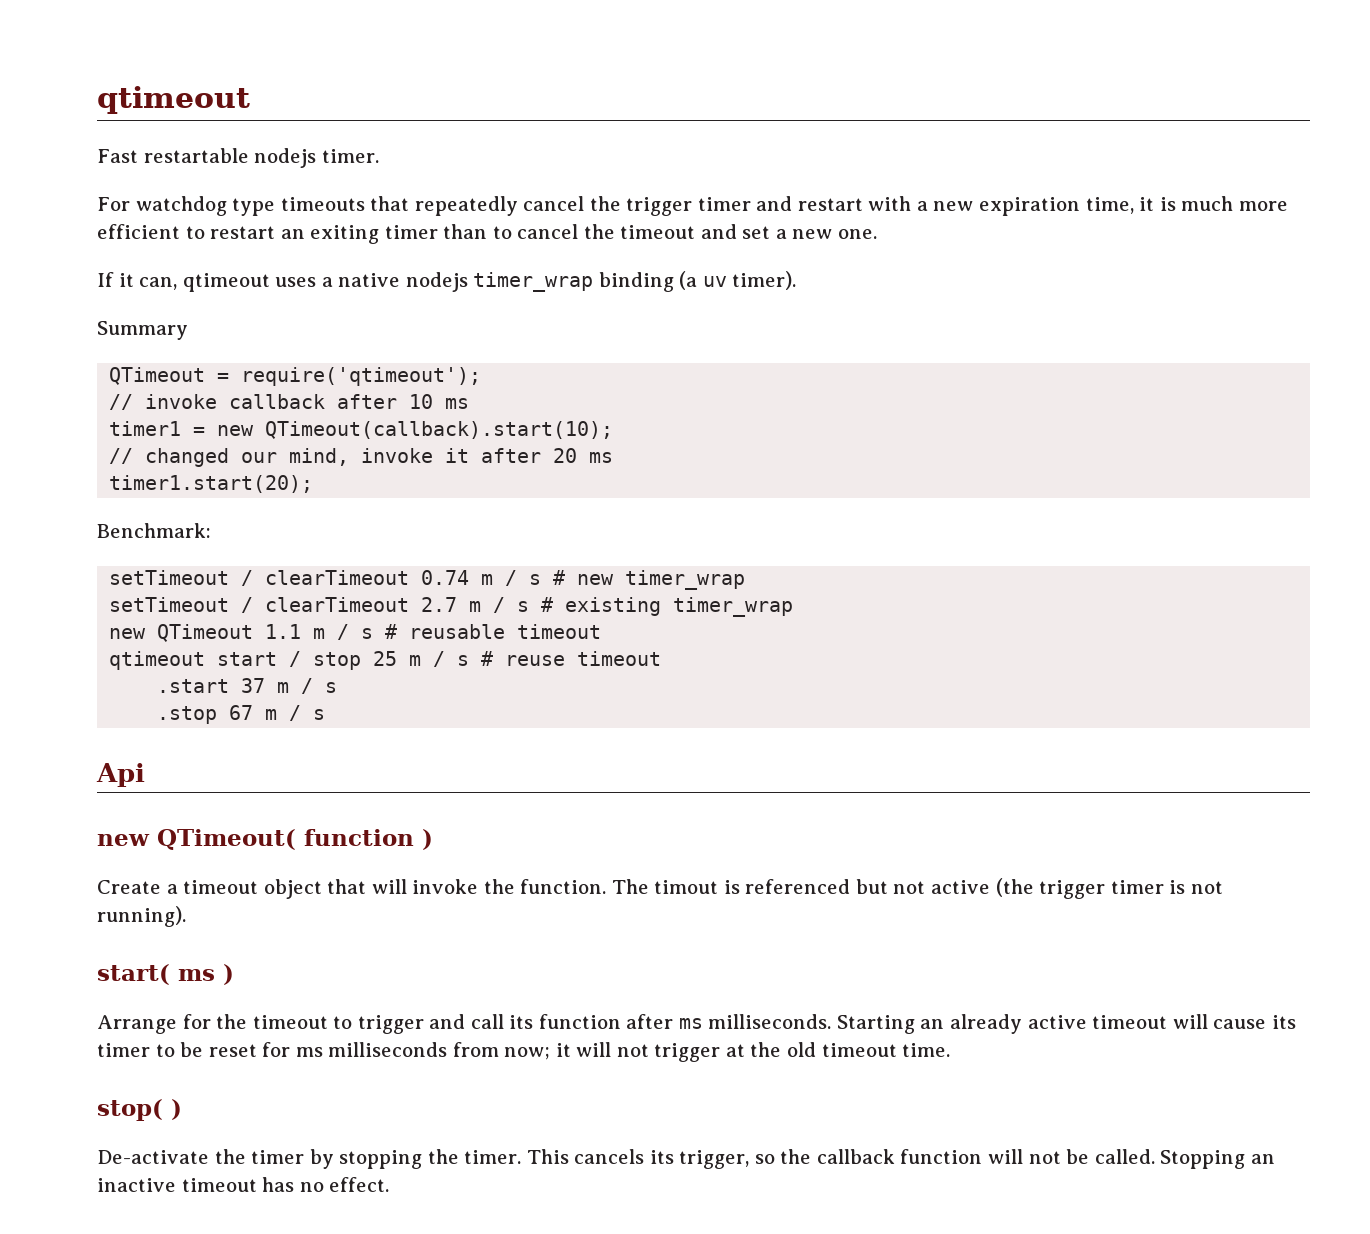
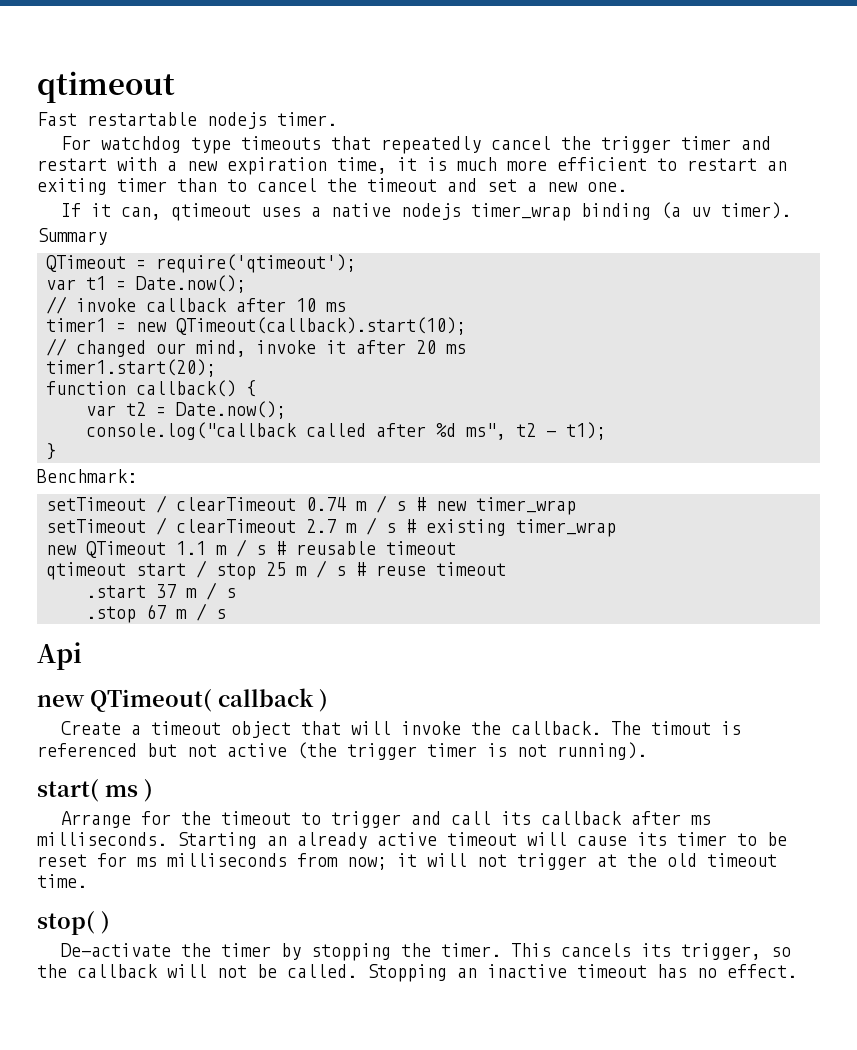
(482, 376) none -> [46,275,246,293] // var t1 = Date.now();
(314, 484) none -> [46,380,256,397] [86,401,286,419] [86,422,606,440] [46,443,56,460] // function callback() { // var t2 = Date.now(); // console.log("callback called after %d ms", t2 - t1); // }
[304,829,414,846] function -> [218,688,314,707] callback
[520,879,607,894] function. -> [511,721,602,735] callback.
[538,1014,621,1029] function -> [541,811,623,825] callback
[900,1149,983,1164] function -> (158, 971) none

